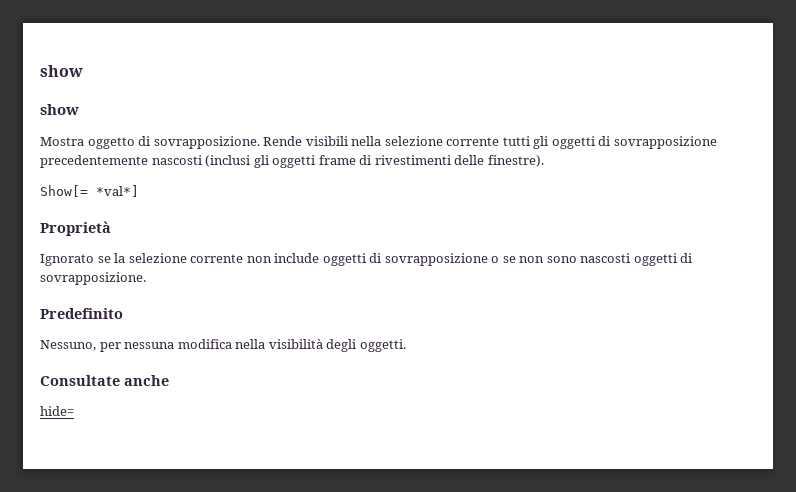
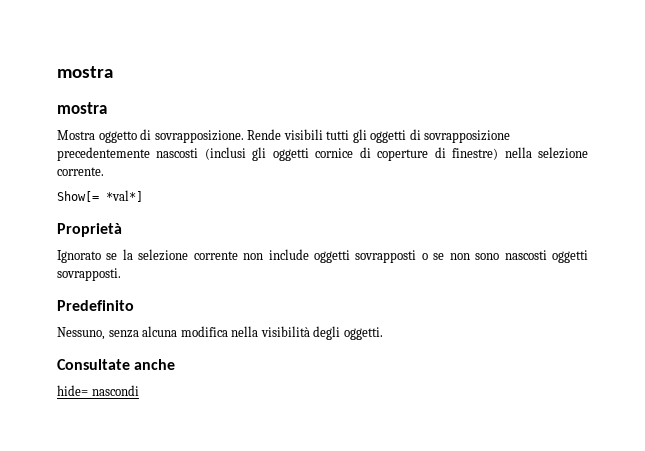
[40,65,83,77] [40,104,79,115] show // show -> [57,66,113,78] [57,102,107,114] mostra // mostra
[351,136,500,146] nella selezione corrente -> (323, 134) none
[318,155,544,167] frame di rivestimenti delle finestre). -> [315,147,588,161] [57,167,104,176] cornice di coperture di finestre) nella selezione corrente.
[369,253,488,266] di sovrapposizione -> [355,250,417,263] sovrapposti
[680,253,693,263] [40,272,146,285] di sovrapposizione. -> [57,268,121,281] sovrapposti.
[99,342,175,352] per nessuna -> [108,326,178,338] senza alcuna
(74, 411) none -> [91,385,139,396] nascondi

